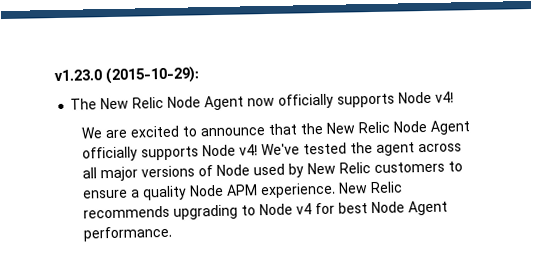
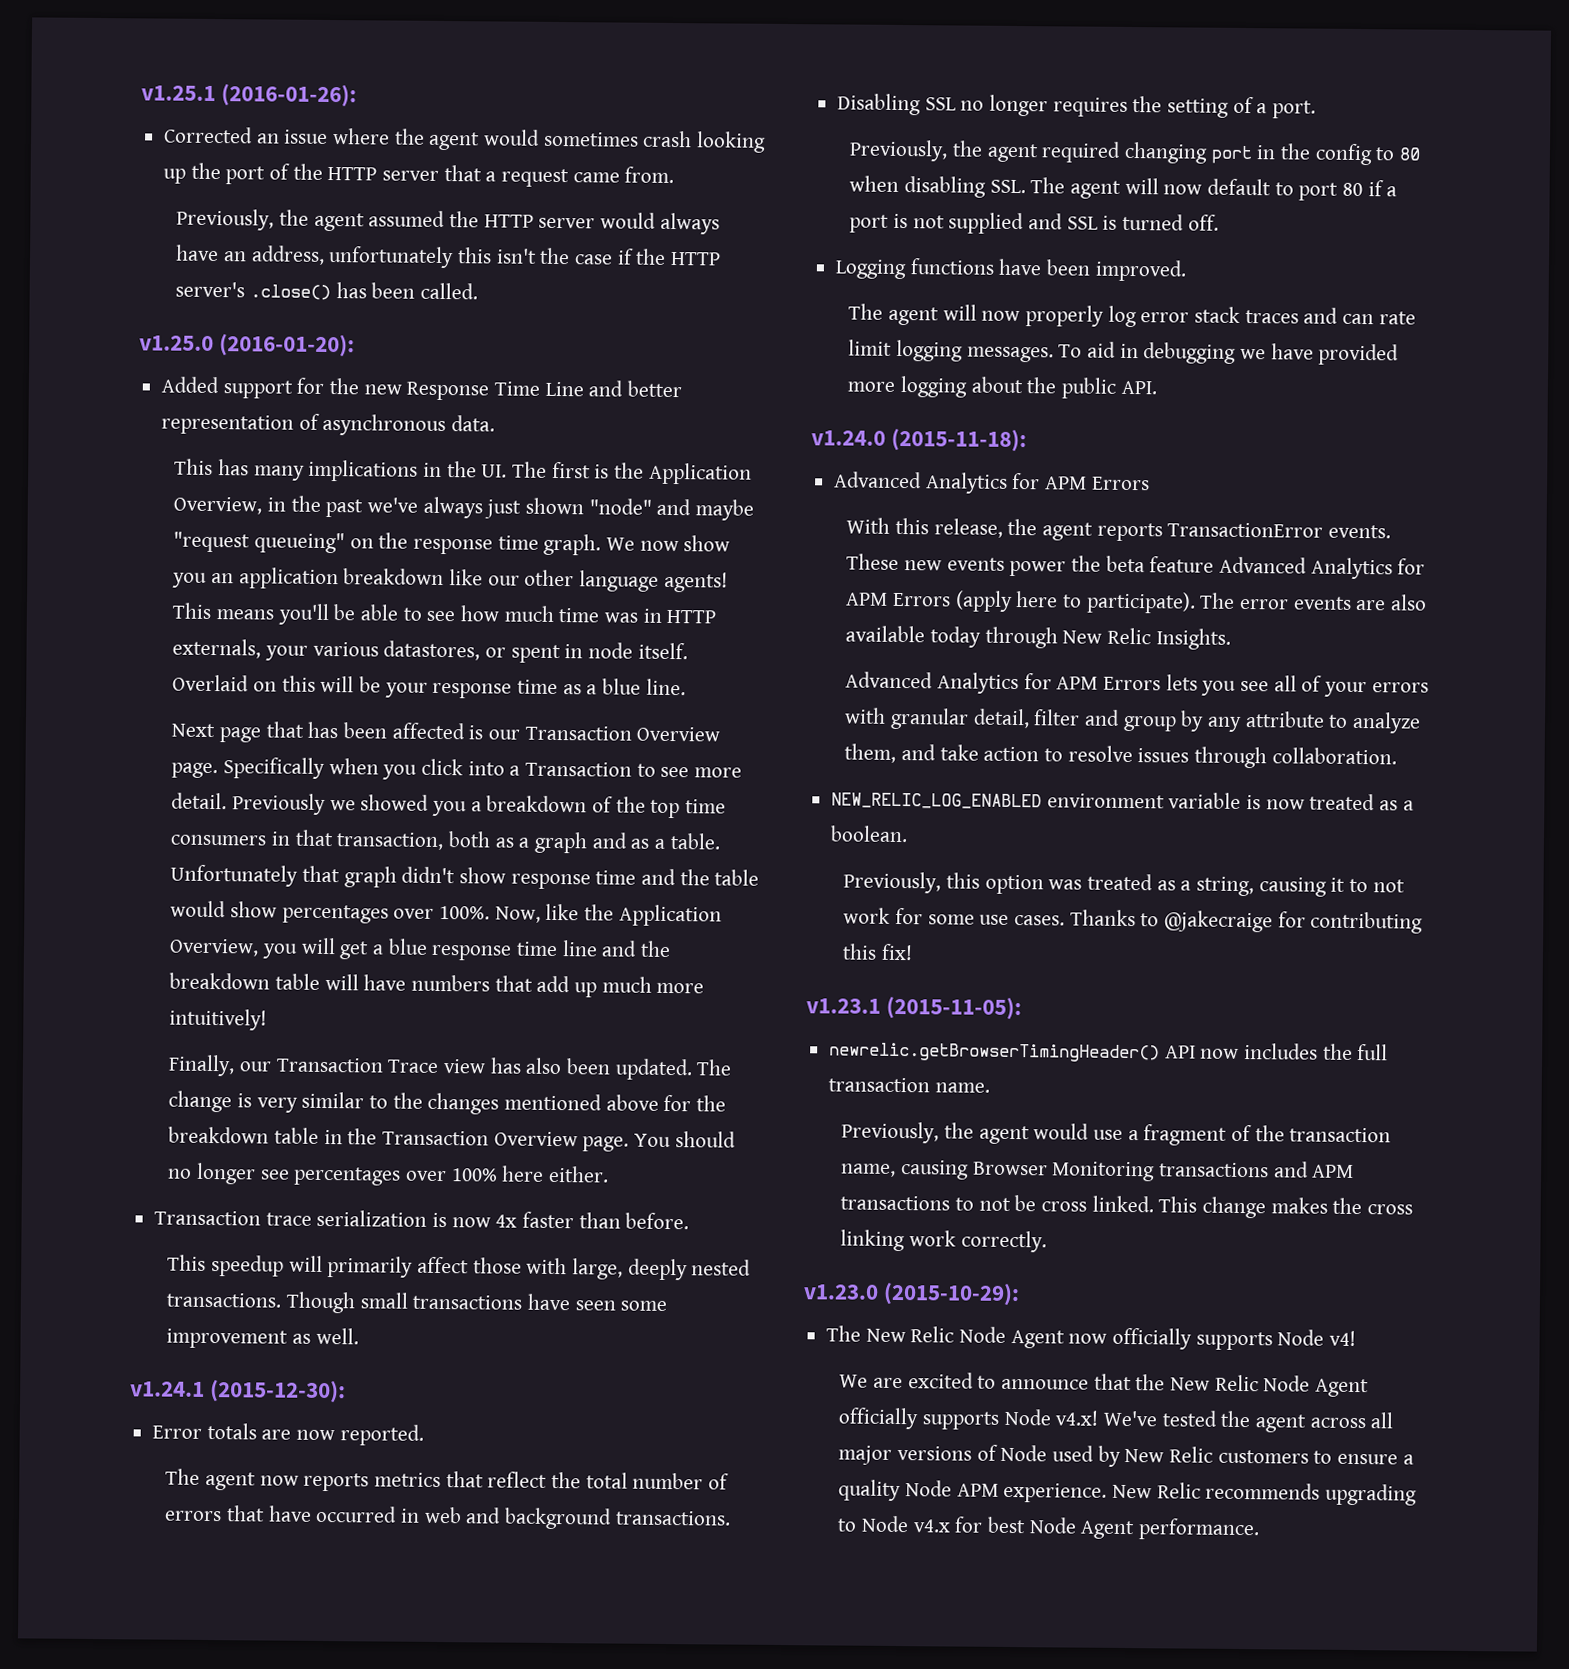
(54, 75) none -> [141,84,358,108] [164,126,767,153] [163,162,675,188] [176,208,720,235] [175,244,722,269] [175,281,479,301] [139,334,356,358] [161,376,683,401] [161,413,496,437] [174,458,752,485] [173,495,755,521] [173,531,731,556] [172,567,728,593] [172,602,717,626] [172,638,688,664] [172,674,686,699] [171,721,721,743] [171,757,743,780] [171,792,727,819] [170,829,721,854] [170,864,760,890] [170,900,722,927] [169,937,672,961] [169,972,705,998] [169,1008,268,1031] [168,1054,733,1081] [168,1090,727,1115] [168,1126,736,1152] [167,1162,610,1186] [154,1209,690,1230] [167,1254,752,1281] [166,1291,668,1314] [166,1327,359,1349] [130,1380,347,1404] [152,1422,424,1446] [165,1468,730,1492] [164,1505,731,1530] [837,93,1317,119] [849,139,1422,166] [849,175,1398,201] [849,212,1219,235] [835,258,1187,282] [848,303,1416,328] [848,339,1400,366] [847,375,1157,399] [811,428,1028,453] [834,471,1150,494] [846,517,1392,542] [846,553,1426,580] [846,590,1428,614] [845,625,1231,650] [845,671,1429,698] [844,707,1422,734] [844,743,1397,769] [831,792,1414,811] [830,825,909,843] [843,871,1405,897] [843,907,1424,934] [842,943,914,961] [806,996,1023,1021] [829,1042,1389,1063] [828,1077,990,1093] [841,1121,1392,1146] [841,1160,1355,1182] [840,1195,1414,1219] [840,1229,1047,1253] v1.25.1 (2016-01-26): // Corrected an issue where the agent would sometimes crash looking up the port of the HTTP server that a request came from. // Previously, the agent assumed the HTTP server would always have an address, unfortunately this isn't the case if the HTTP server's .close() has been called. // v1.25.0 (2016-01-20): // Added support for the new Response Time Line and better representation of asynchronous data. // This has many implications in the UI. The first is the Application Overview, in the past we've always just shown "node" and maybe "request queueing" on the response time graph. We now show you an application breakdown like our other language agents! This means you'll be able to see how much time was in HTTP externals, your various datastores, or spent in node itself. Overlaid on this will be your response time as a blue line. // Next page that has been affected is our Transaction Overview page. Specifically when you click into a Transaction to see more detail. Previously we showed you a breakdown of the top time consumers in that transaction, both as a graph and as a table. Unfortunately that graph didn't show response time and the table would show percentages over 100%. Now, like the Application Overview, you will get a blue response time line and the breakdown table will have numbers that add up much more intuitively! // Finally, our Transaction Trace view has also been updated. The change is very similar to the changes mentioned above for the breakdown table in the Transaction Overview page. You should no longer see percentages over 100% here either. // Transaction trace serialization is now 4x faster than before. // This speedup will primarily affect those with large, deeply nested transactions. Though small transactions have seen some improvement as well. // v1.24.1 (2015-12-30): // Error totals are now reported. // The agent now reports metrics that reflect the total number of errors that have occurred in web and background transactions. // Disabling SSL no longer requires the setting of a port. // Previously, the agent required changing port in the config to 80 when disabling SSL. The agent will now default to port 80 if a port is not supplied and SSL is turned off. // Logging functions have been improved. // The agent will now properly log error stack traces and can rate limit logging messages. To aid in debugging we have provided more logging about the public API. // v1.24.0 (2015-11-18): // Advanced Analytics for APM Errors // With this release, the agent reports TransactionError events. These new events power the beta feature Advanced Analytics for APM Errors (apply here to participate). The error events are also available today through New Relic Insights. // Advanced Analytics for APM Errors lets you see all of your errors with granular detail, filter and group by any attribute to analyze them, and take action to resolve issues through collaboration. // NEW_RELIC_LOG_ENABLED environment variable is now treated as a boolean. // Previously, this option was treated as a string, causing it to not work for some use cases. Thanks to @jakecraige for contributing this fix! // v1.23.1 (2015-11-05): // newrelic.getBrowserTimingHeader() API now includes the full transaction name. // Previously, the agent would use a fragment of the transaction name, causing Browser Monitoring transactions and APM transactions to not be cross linked. This change makes the cross linking work correctly. //
[239,144,259,156] v4! -> [1055,1410,1099,1426] v4.x!
[296,203,313,215] v4 -> [912,1519,951,1533] v4.x

